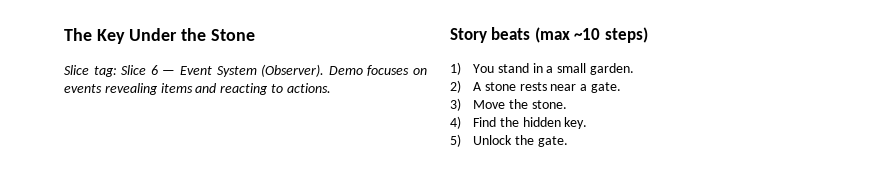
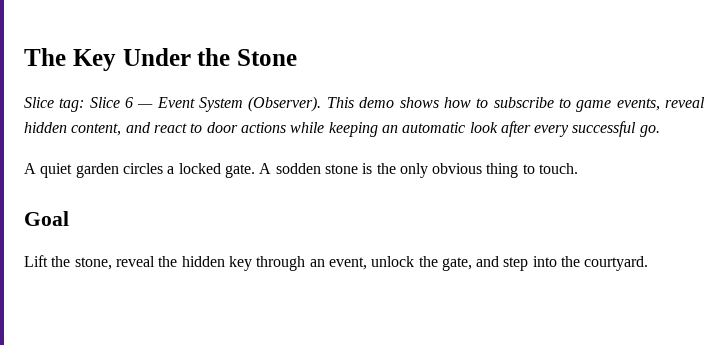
[328,65,427,76] [64,83,331,95] [450,27,648,43] [450,62,634,75] [450,80,621,93] [450,98,567,111] [450,116,588,129] [450,134,568,147] Demo focuses on events revealing items and reacting to actions. // Story beats (max ~10 steps) // 1) You stand in a small garden. // 2) A stone rests near a gate. // 3) Move the stone. // 4) Find the hidden key. // 5) Unlock the gate. -> [326,97,706,112] [24,121,660,137] [24,163,579,178] [24,211,69,226] [24,255,649,271] This demo shows how to subscribe to game events, reveal hidden content, and react to door actions while keeping an automatic look after every successful go. // A quiet garden circles a locked gate. A sodden stone is the only obvious thing to touch. // Goal // Lift the stone, reveal the hidden key through an event, unlock the gate, and step into the courtyard.

